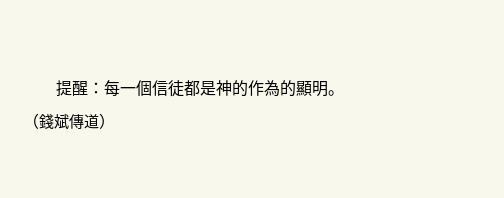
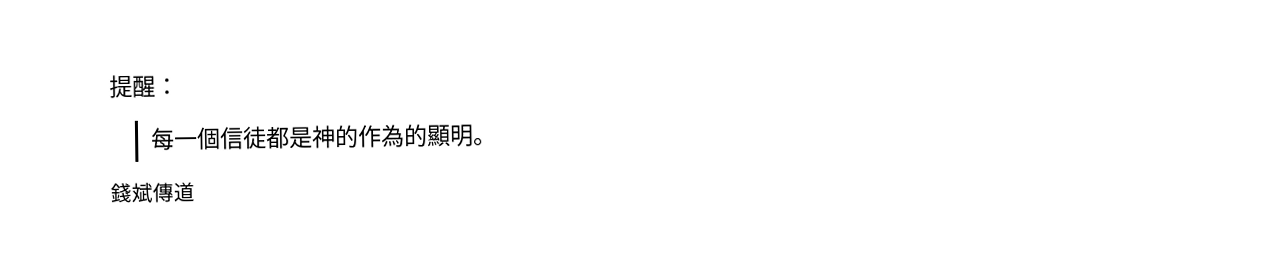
(104, 88) none -> (179, 86) //
[23,113,39,129] （ -> (497, 141) none
[99,113,115,129] ） -> (195, 192) none

